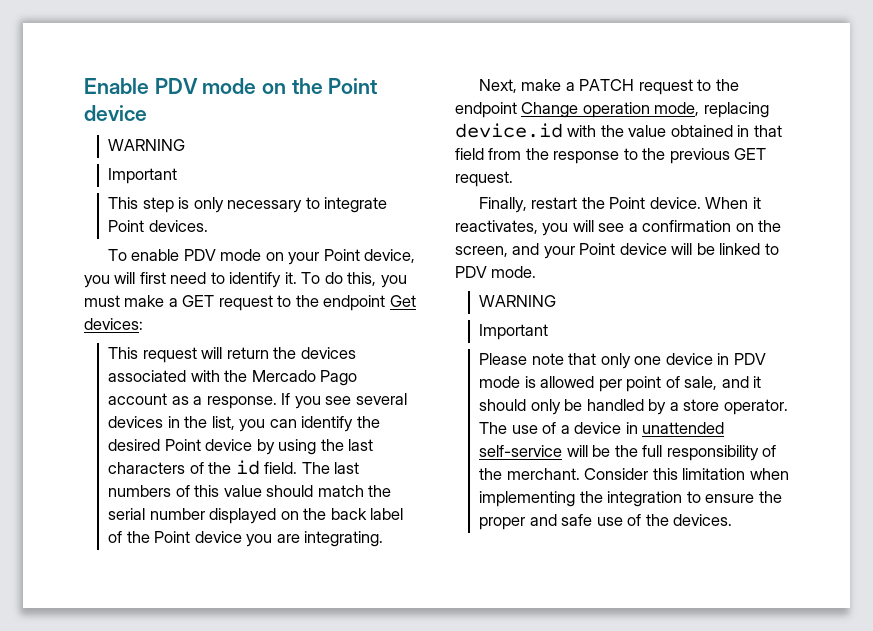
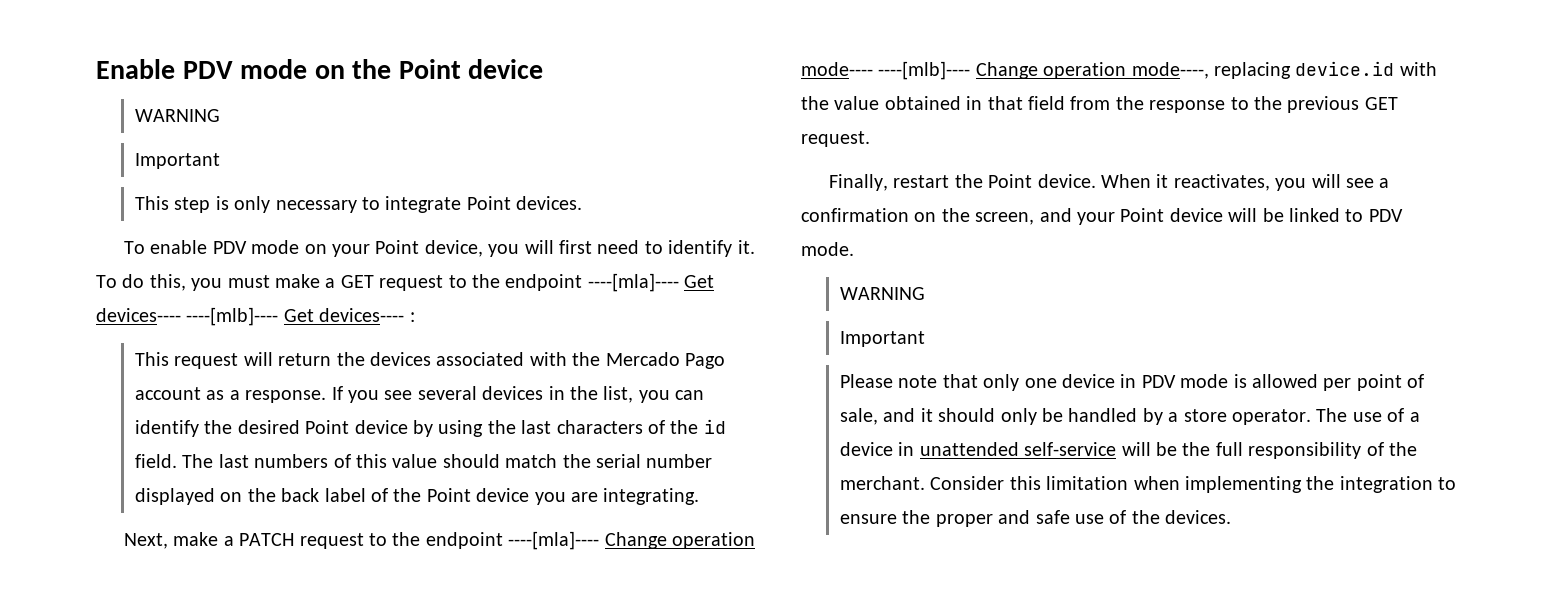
[389,295,416,307] [84,318,143,330] Get devices: -> [587,273,715,292] [96,307,415,326] ----[mla]---- Get devices---- ----[mlb]---- Get devices---- :
[521,102,700,118] Change operation mode, -> [508,531,755,550] [801,61,1209,80] ----[mla]---- Change operation mode---- ----[mlb]---- Change operation mode----,

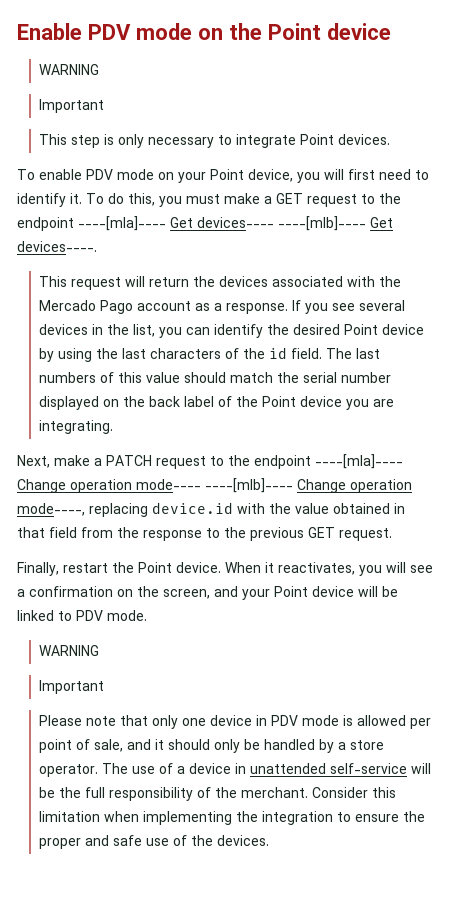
[319,308,415,322] devices---- : -> [17,241,97,252] devices----.

